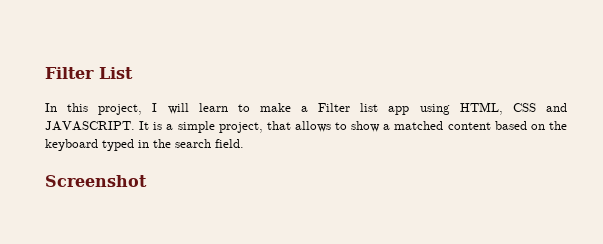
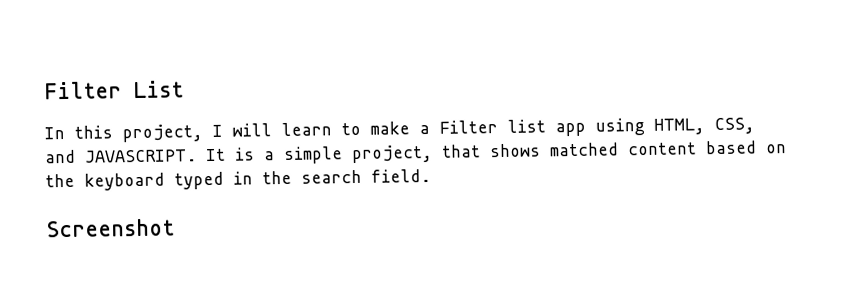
[512,103,536,112] CSS -> [714,117,755,135] CSS,
[294,121,391,132] allows to show a -> [489,143,541,158] shows

